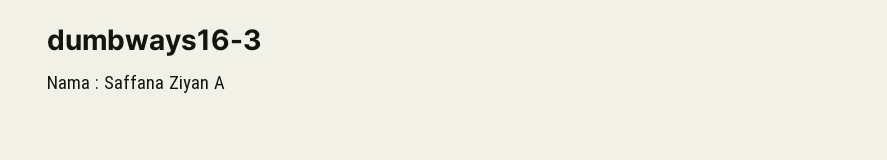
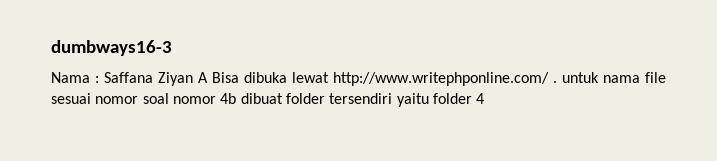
(225, 82) none -> [212,72,666,86] [51,93,485,107] Bisa dibuka lewat http://www.writephponline.com/ . untuk nama file sesuai nomor soal nomor 4b dibuat folder tersendiri yaitu folder 4

